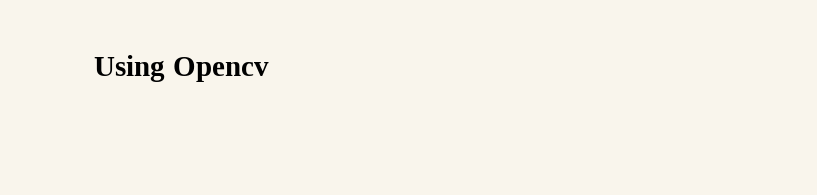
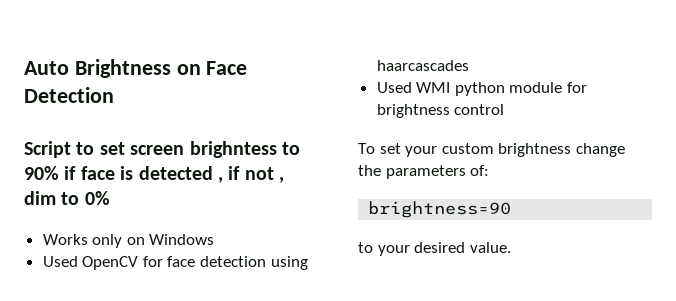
[94,55,269,82] Using Opencv -> [24,59,248,78] [24,87,114,103] [24,141,300,158] [24,166,285,183] [24,191,110,205] [42,234,215,248] [42,256,308,270] [376,60,469,71] [376,82,588,96] [376,104,505,118] [358,143,625,157] [358,165,490,179] [368,201,512,218] [358,242,511,256] Auto Brightness on Face Detection // Script to set screen brighntess to 90% if face is detected , if not , dim to 0% // Works only on Windows // Used OpenCV for face detection using haarcascades // Used WMI python module for brightness control // To set your custom brightness change the parameters of: // brightness=90 // to your desired value.

